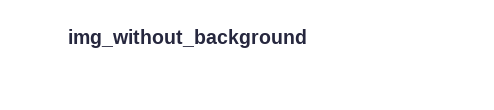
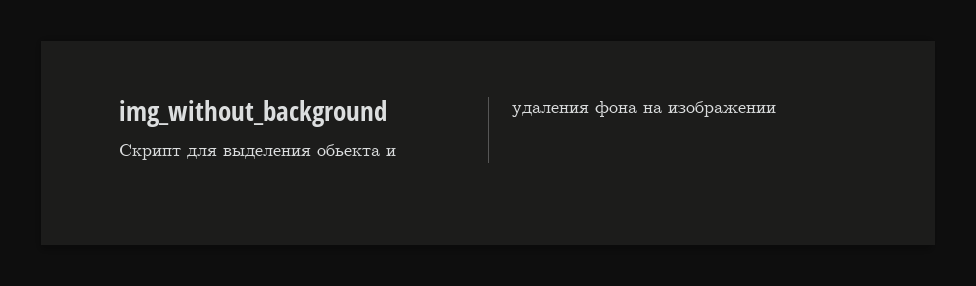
(307, 38) none -> [119,144,396,160] [512,101,776,117] // Скрипт для выделения обьекта и удаления фона на изображении

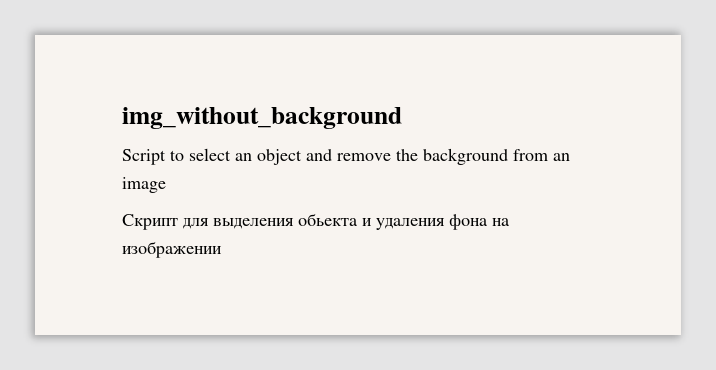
(387, 113) none -> [122,148,570,165] [122,177,166,193] // Script to select an object and remove the background from an image

